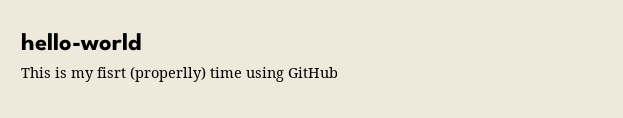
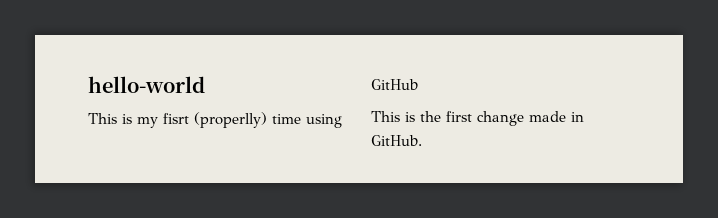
(338, 72) none -> [371,111,584,126] [371,135,422,146] // This is the first change made in GitHub.

